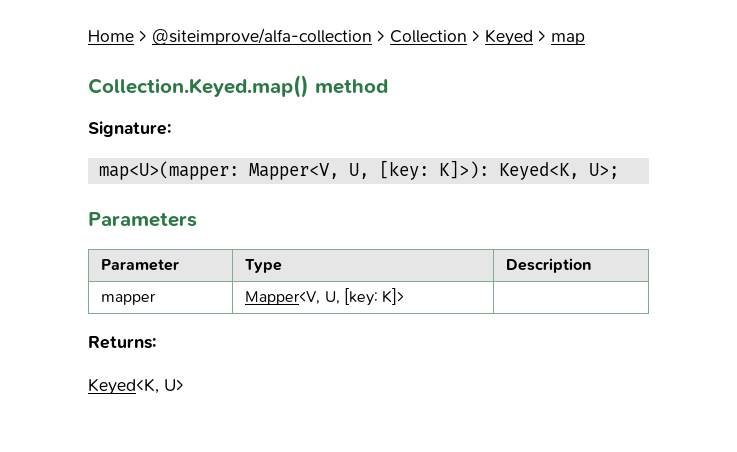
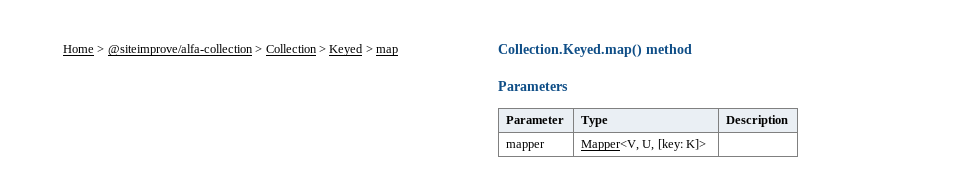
[88,121,171,137] [98,160,619,180] // Signature: // map<U>(mapper: Mapper<V, U, [key: K]>): Keyed<K, U>; -> (692, 49) none
[88,336,156,349] [88,378,184,395] // Returns: // Keyed<K, U> -> (707, 144) none

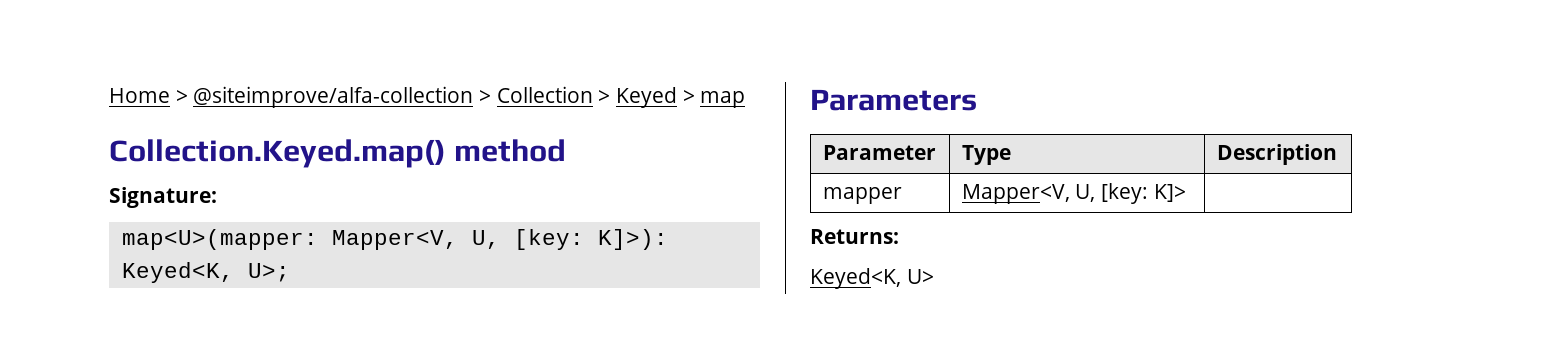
(692, 49) none -> [109,187,217,208] [121,229,668,250] [121,262,290,283] // Signature: // map<U>(mapper: Mapper<V, U, [key: K]>): Keyed<K, U>;
(707, 144) none -> [810,229,899,244] [810,268,934,289] // Returns: // Keyed<K, U>

